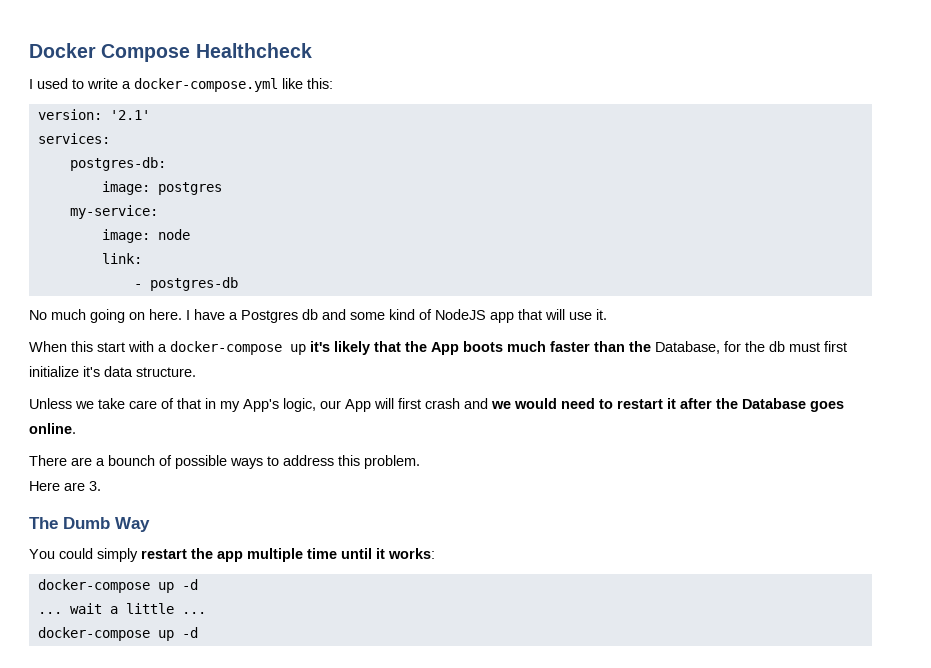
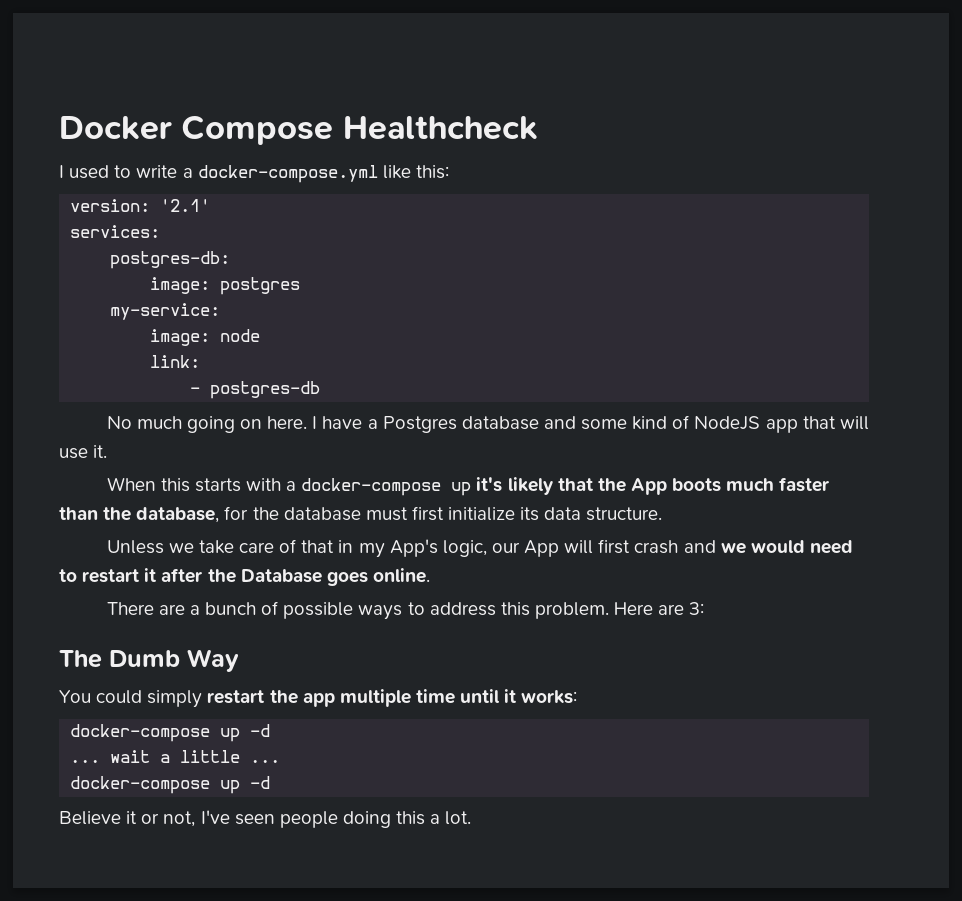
[302,309,318,320] db -> [461,416,539,430] database
[97,342,125,352] start -> [194,478,241,492] starts
[655,341,720,354] Database, -> [136,507,220,523] database,
[769,341,785,352] db -> [283,507,361,521] database
[83,366,100,377] it's -> [520,507,540,521] its
[108,455,155,466] bounch -> [204,602,256,615] bunch
(420, 462) // -> (609, 610) none
[89,481,101,491] 3. -> [689,602,705,615] 3:
(198, 632) none -> [59,810,472,828] // Believe it or not, I've seen people doing this a lot.

